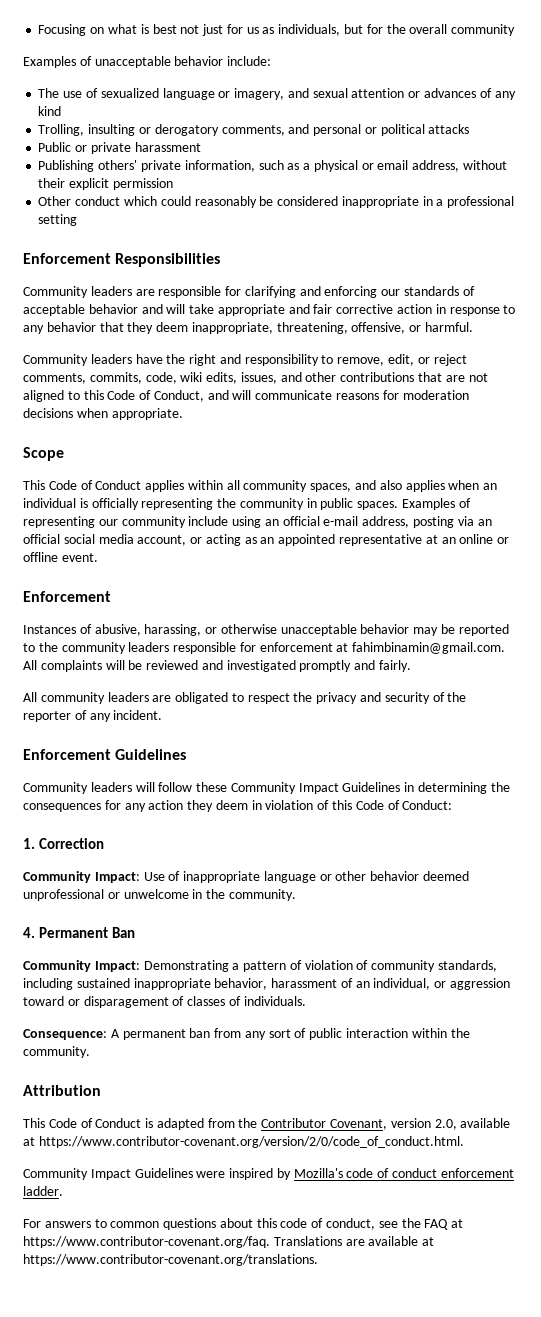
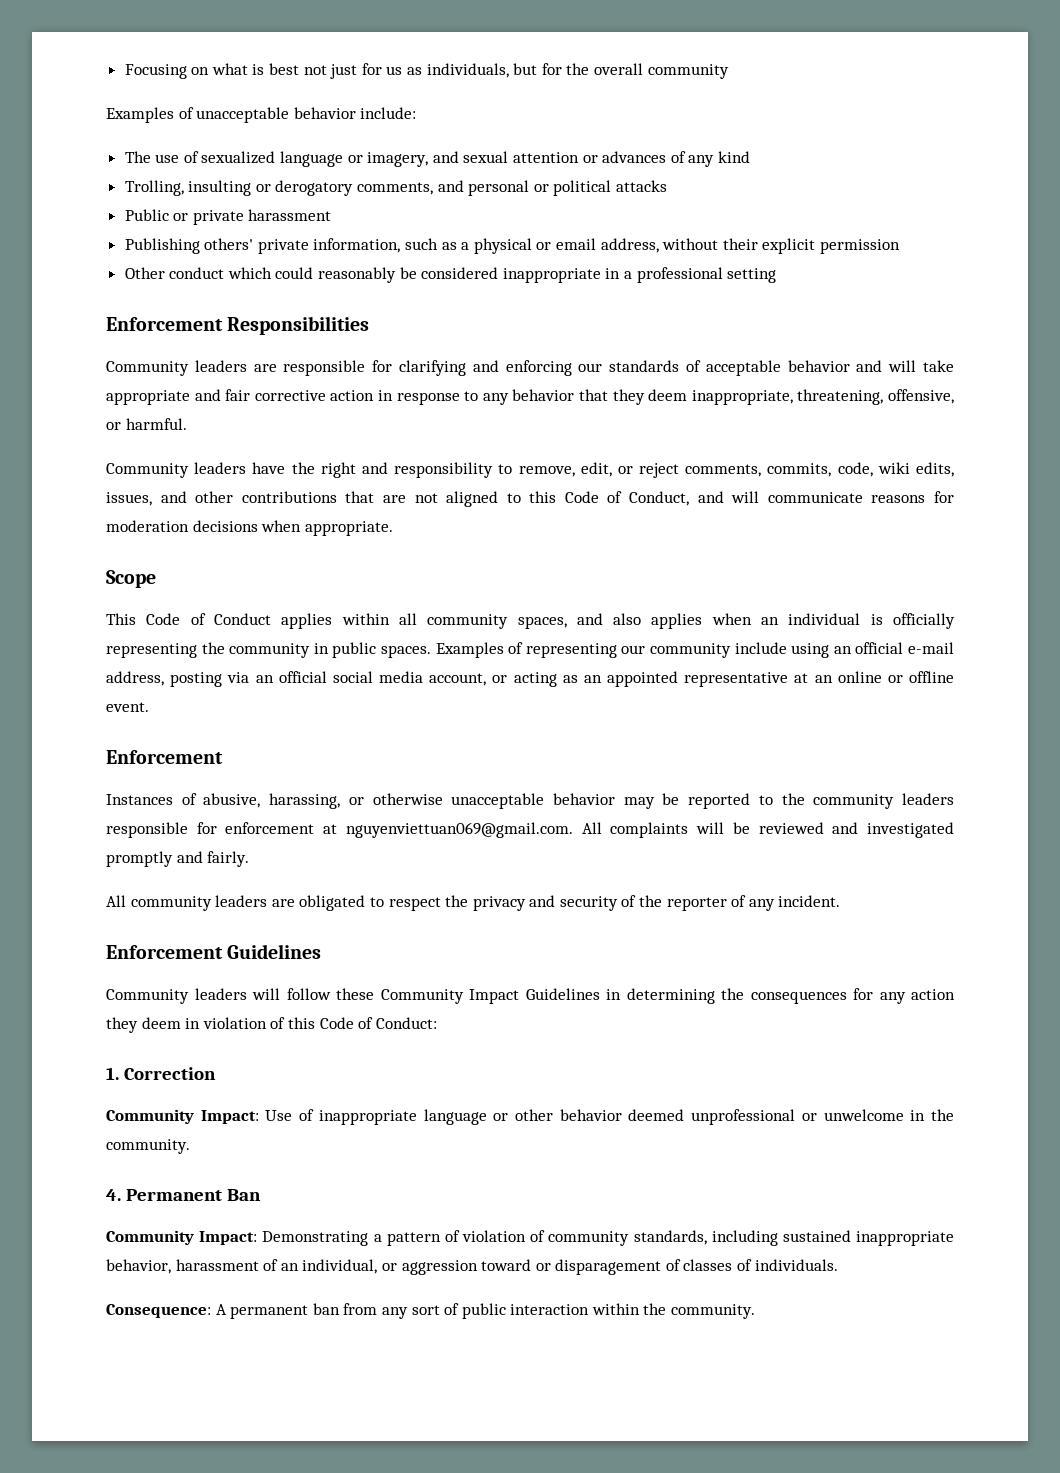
[352,642,506,654] fahimbinamin@gmail.com. -> [345,822,573,838] nguyenviettuan069@gmail.com.
[23,1085,101,1096] [23,1118,511,1130] [23,1136,464,1148] [23,1168,514,1180] [23,1186,63,1196] [23,1218,464,1230] [23,1236,435,1248] [23,1254,318,1266] // Attribution // This Code of Conduct is adapted from the Contributor Covenant, version 2.0, available at https://www.contributor-covenant.org/version/2/0/code_of_conduct.html. // Community Impact Guidelines were inspired by Mozilla's code of conduct enforcement ladder. // For answers to common questions about this code of conduct, see the FAQ at https://www.contributor-covenant.org/faq. Translations are available at https://www.contributor-covenant.org/translations. -> (756, 1311) none

